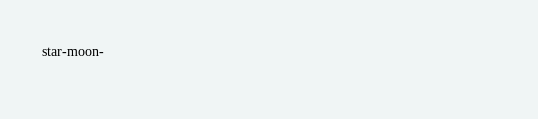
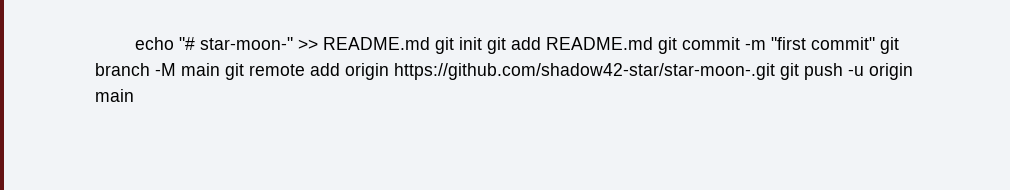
[42,47,104,56] star-moon- -> [135,37,900,54] [95,63,913,80] [95,89,134,102] echo "# star-moon-" >> README.md git init git add README.md git commit -m "first commit" git branch -M main git remote add origin https://github.com/shadow42-star/star-moon-.git git push -u origin main

